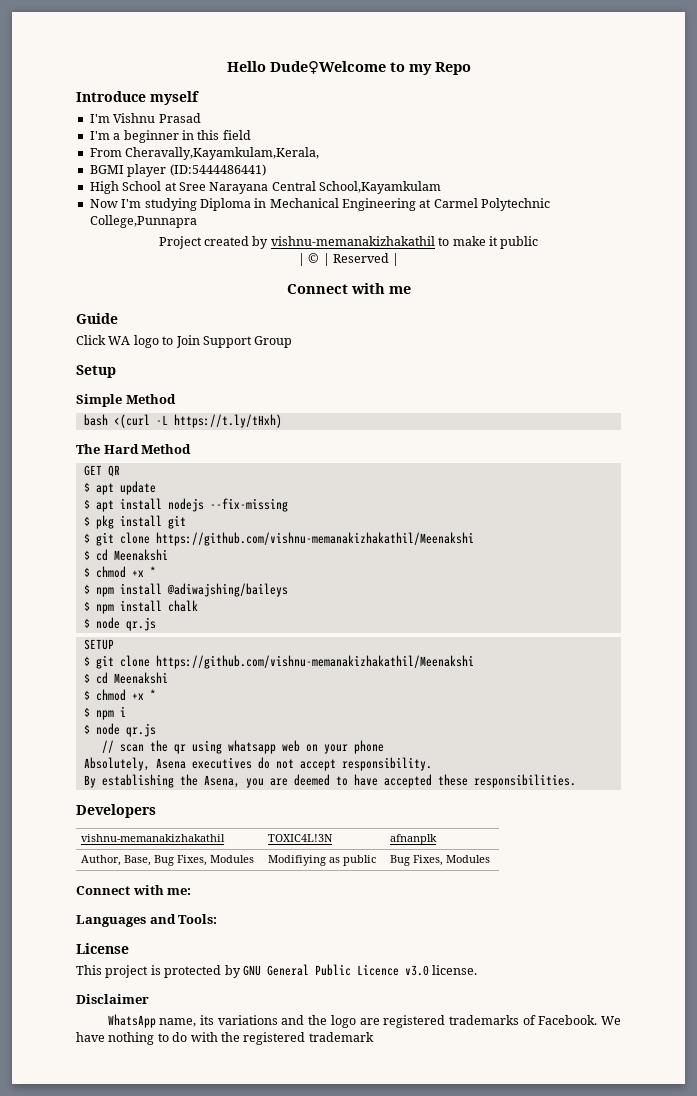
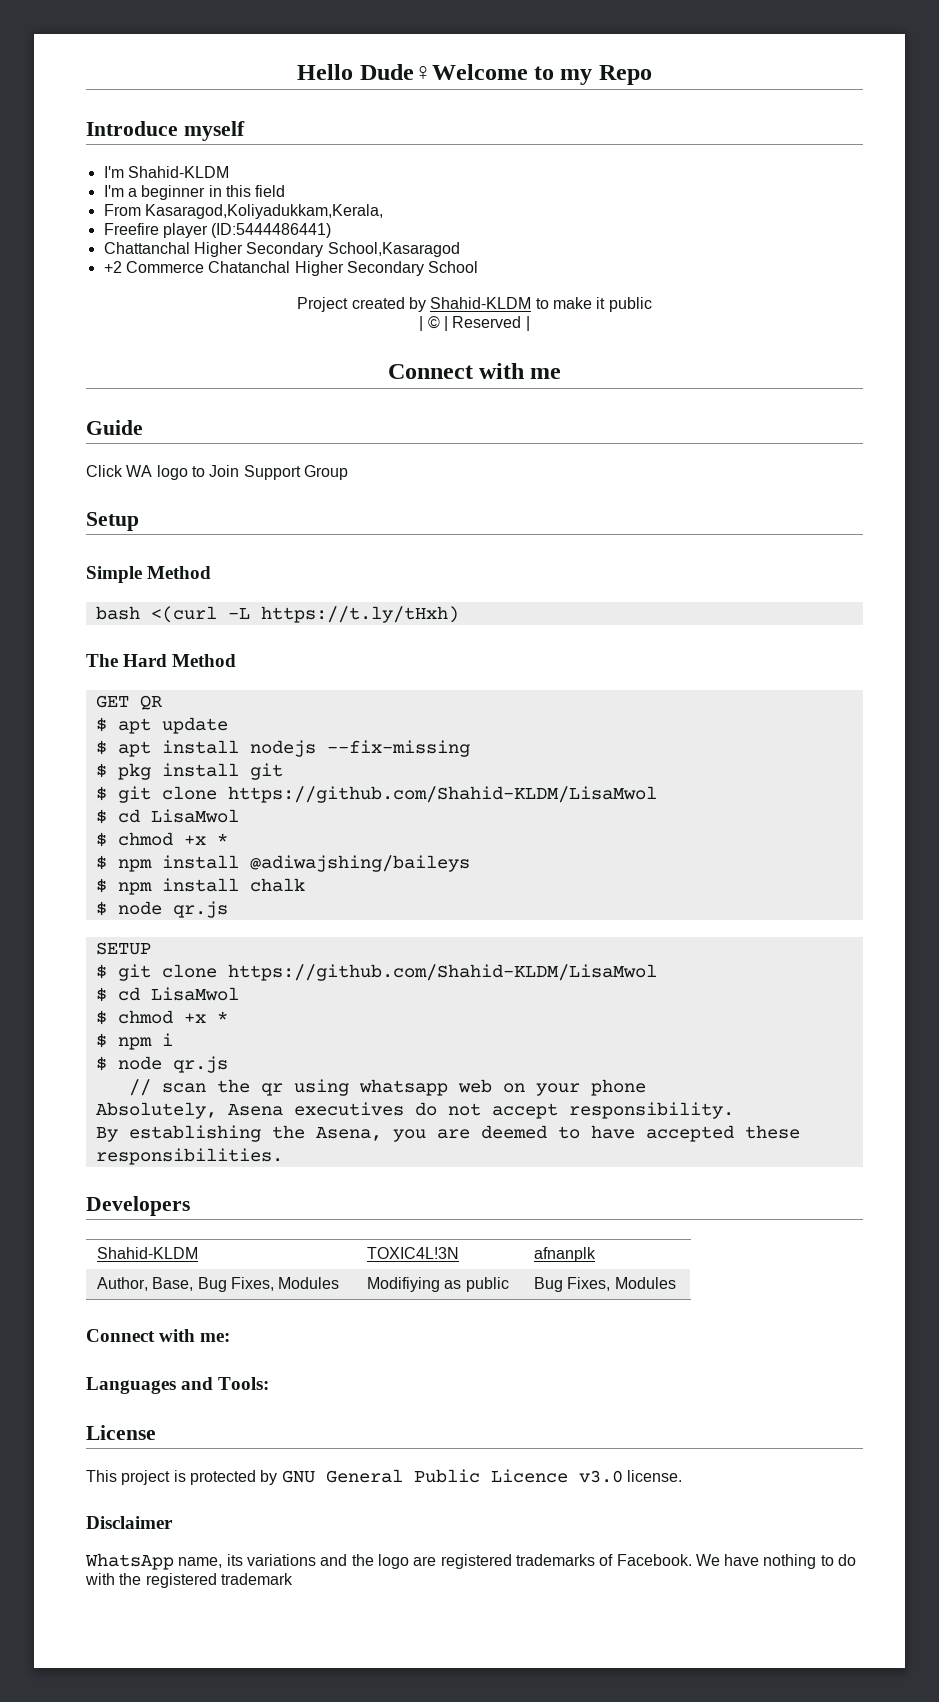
[113,113,201,123] Vishnu Prasad -> [127,166,229,178] Shahid-KLDM
[125,147,320,160] [89,165,124,174] Cheravally,Kayamkulam,Kerala, // BGMI -> [144,204,383,219] [103,223,159,235] Kasaragod,Koliyadukkam,Kerala, // Freefire
[89,181,441,194] [89,198,551,211] [89,215,197,228] High School at Sree Narayana Central School,Kayamkulam // Now I'm studying Diploma in Mechanical Engineering at Carmel Polytechnic College,Punnapra -> [103,242,460,257] [103,261,479,276] Chattanchal Higher Secondary School,Kasaragod // +2 Commerce Chatanchal Higher Secondary School
[270,236,435,246] vishnu-memanakizhakathil -> [430,297,532,309] Shahid-KLDM
[155,532,474,546] [83,549,168,561] https://github.com/vishnu-memanakizhakathil/Meenakshi // $ cd Meenakshi -> [227,786,657,803] [95,809,239,824] https://github.com/Shahid-KLDM/LisaMwol // $ cd LisaMwol
[155,655,474,669] [83,672,168,684] https://github.com/vishnu-memanakizhakathil/Meenakshi // $ cd Meenakshi -> [227,964,657,981] [95,987,239,1002] https://github.com/Shahid-KLDM/LisaMwol // $ cd LisaMwol
[81,834,226,842] vishnu-memanakizhakathil -> [96,1247,198,1259] Shahid-KLDM

